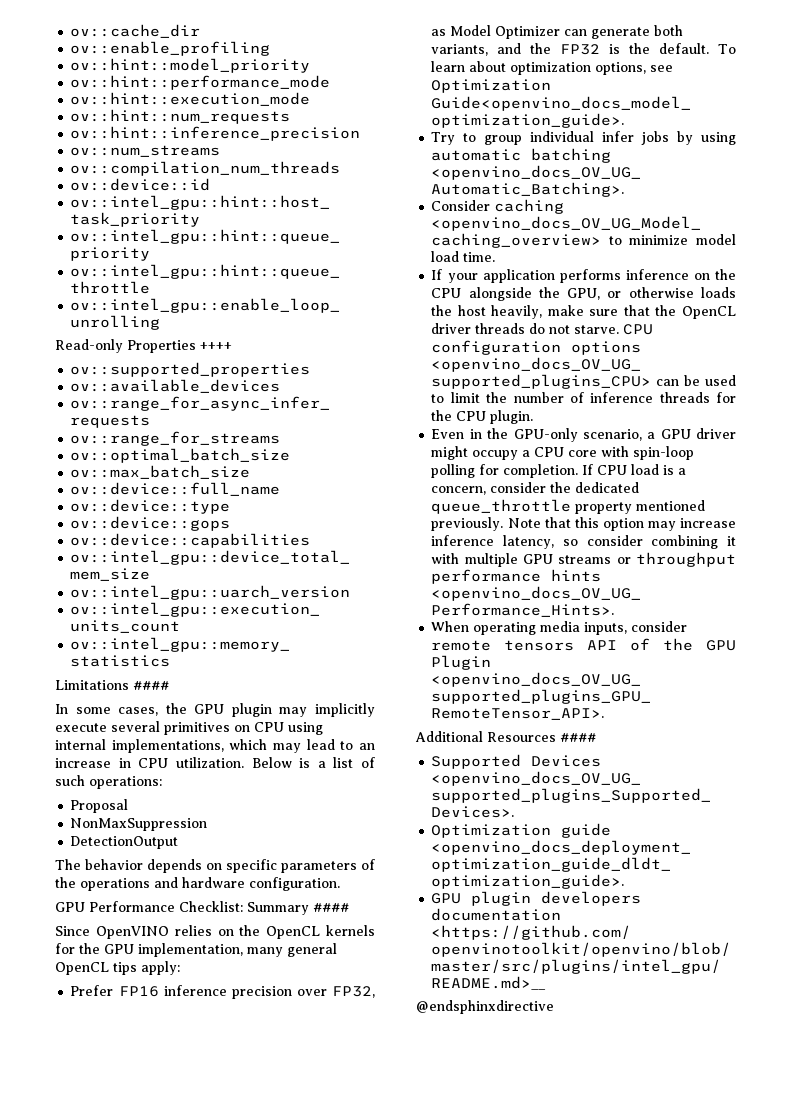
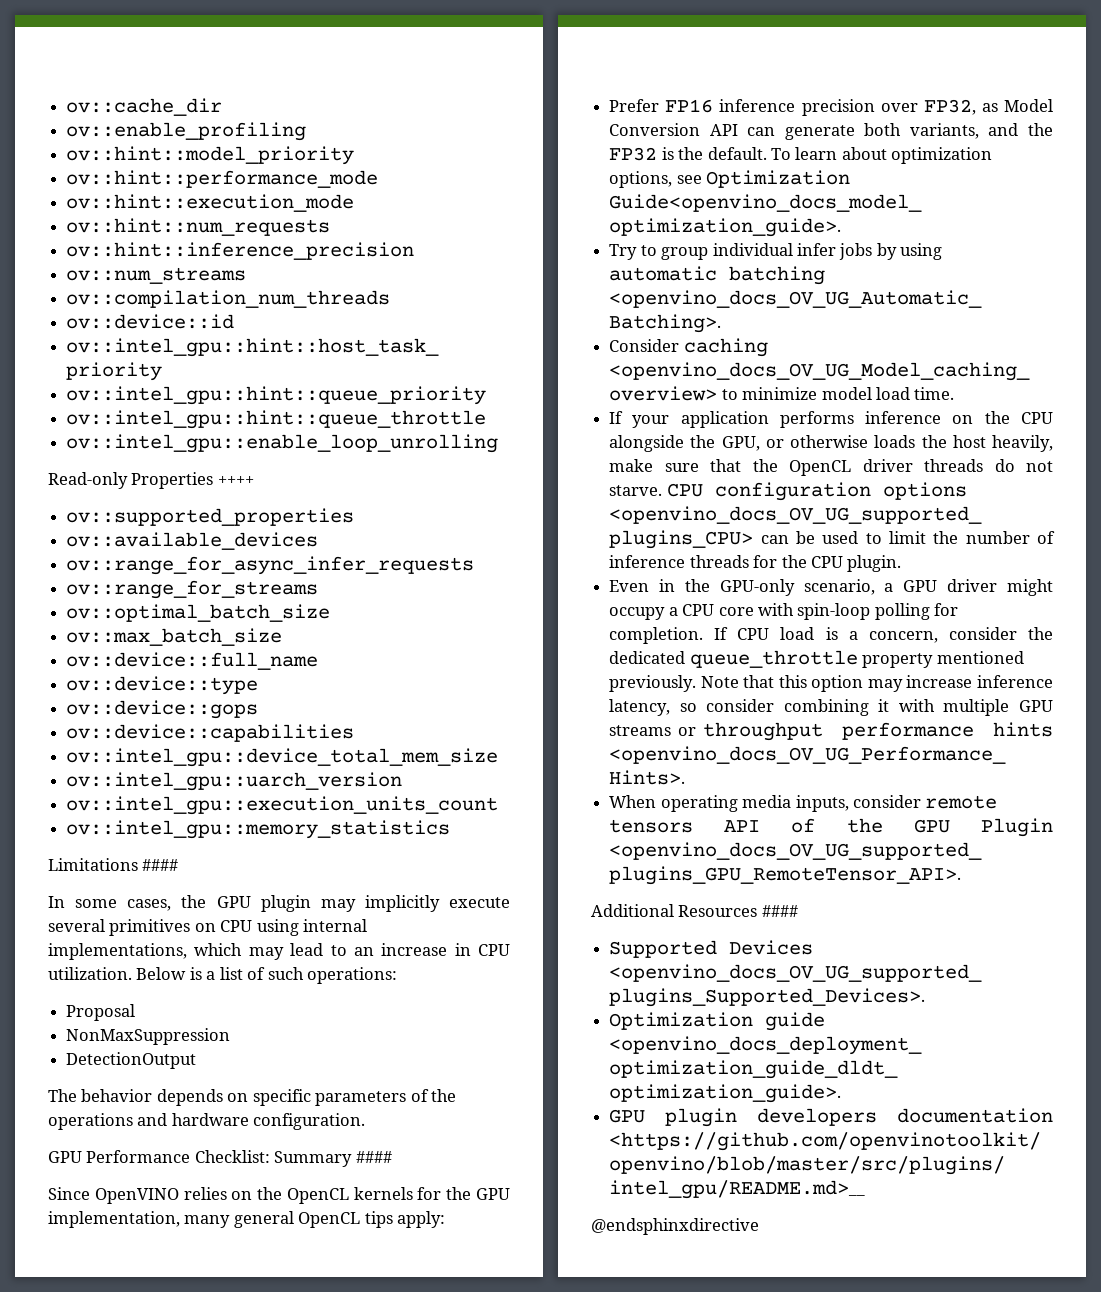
[495,26,561,39] Optimizer -> [609,123,738,136] Conversion API

